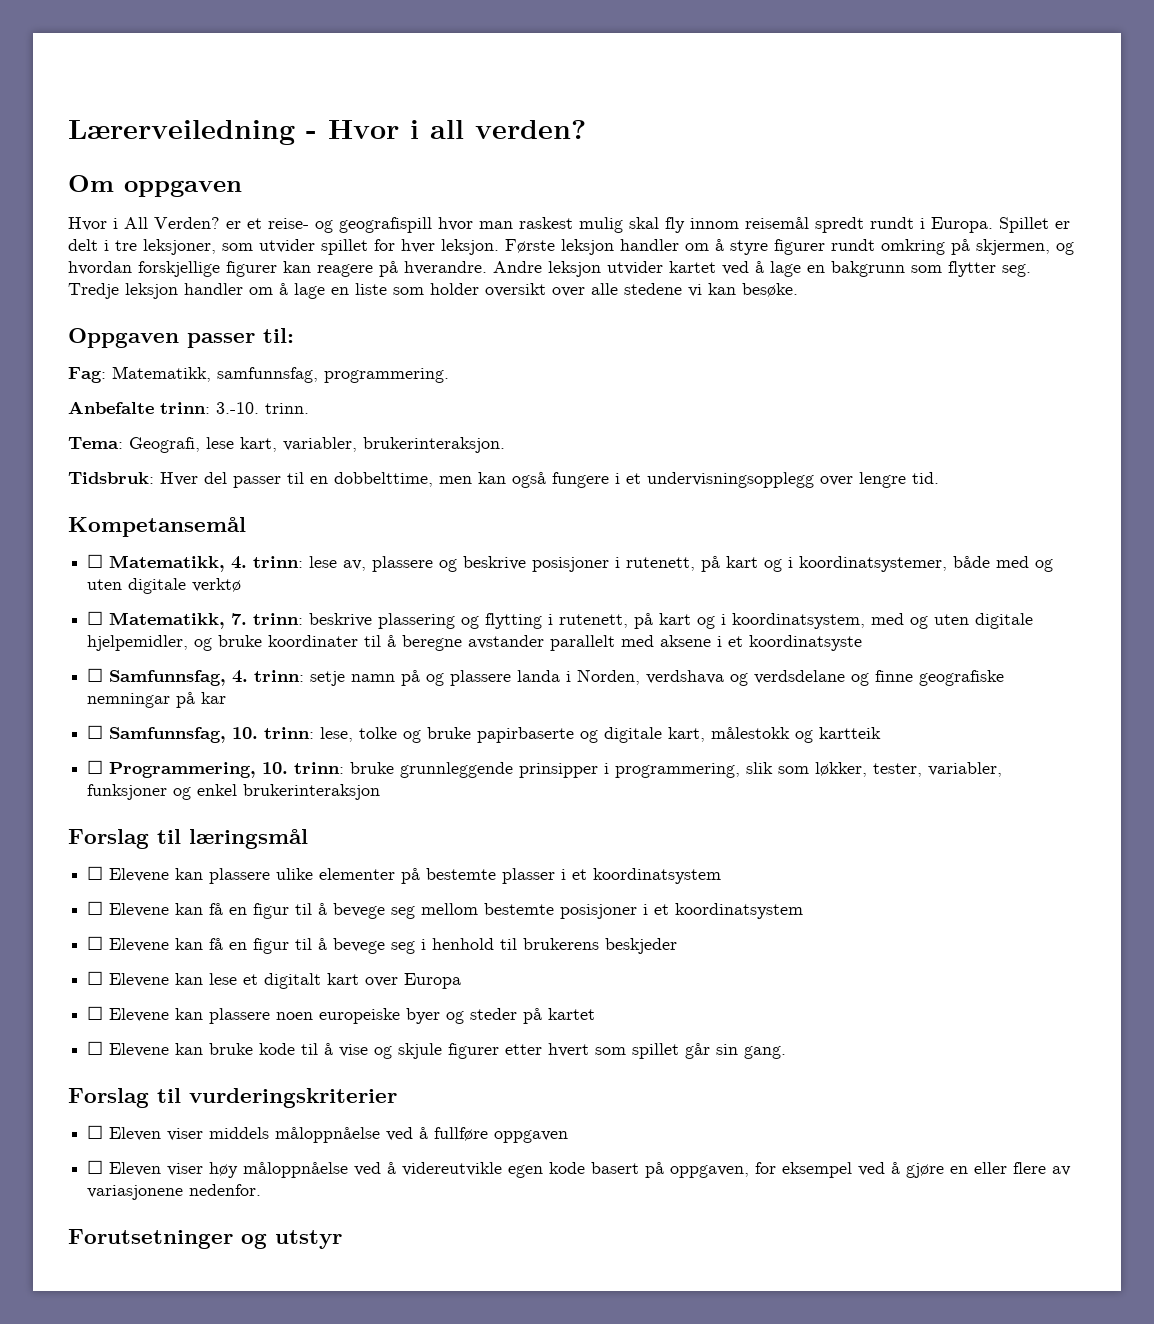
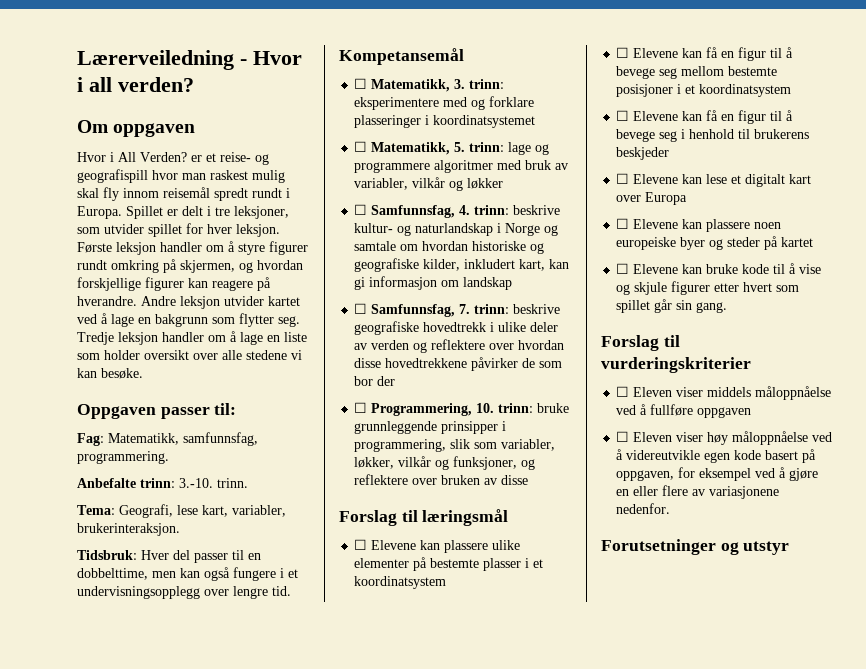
[231,556,1054,572] [87,578,242,594] [87,611,1034,629] [87,635,863,651] [87,668,1005,686] [87,692,227,708] [87,725,882,743] 4. trinn: lese av, plassere og beskrive posisjoner i rutenett, på kart og i koordinatsystemer, både med og uten digitale verktø // ☐ Matematikk, 7. trinn: beskrive plassering og flytting i rutenett, på kart og i koordinatsystem, med og uten digitale hjelpemidler, og bruke koordinater til å beregne avstander parallelt med aksene i et koordinatsyste // ☐ Samfunnsfag, 4. trinn: setje namn på og plassere landa i Norden, verdshava og verdsdelane og finne geografiske nemningar på kar // ☐ Samfunnsfag, 10. trinn: lese, tolke og bruke papirbaserte og digitale kart, målestokk og kartteik -> [454,79,505,89] [354,96,535,110] [354,115,536,128] [354,141,550,155] [354,160,569,173] [354,177,504,191] [354,204,561,218] [354,223,559,236] [354,241,545,254] [354,258,570,272] [354,276,513,290] [354,303,561,317] [354,321,559,335] [354,339,565,353] [354,357,563,371] [354,376,396,386] 3. trinn: eksperimentere med og forklare plasseringer i koordinatsystemet // ☐ Matematikk, 5. trinn: lage og programmere algoritmer med bruk av variabler, vilkår og løkker // ☐ Samfunnsfag, 4. trinn: beskrive kultur- og naturlandskap i Norge og samtale om hvordan historiske og geografiske kilder, inkludert kart, kan gi informasjon om landskap // ☐ Samfunnsfag, 7. trinn: beskrive geografiske hovedtrekk i ulike deler av verden og reflektere over hvordan disse hovedtrekkene påvirker de som bor der
[815,762,1003,777] [87,784,381,800] løkker, tester, variabler, funksjoner og enkel brukerinteraksjon -> [501,439,556,451] [354,456,536,470] [354,474,529,485] variabler, løkker, vilkår og funksjoner, og reflektere over bruken av disse

